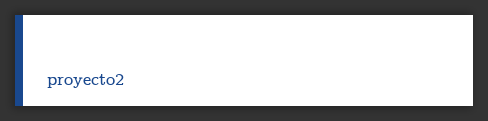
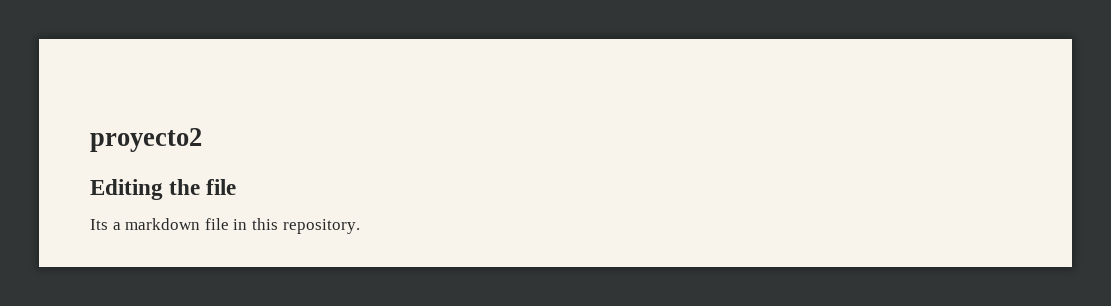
(124, 81) none -> [90,179,237,200] [90,218,360,234] // Editing the file // Its a markdown file in this repository.

